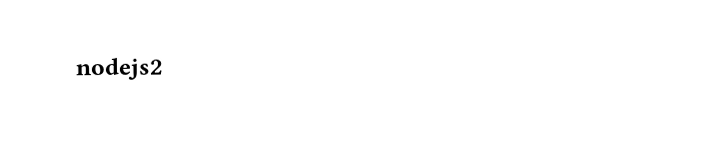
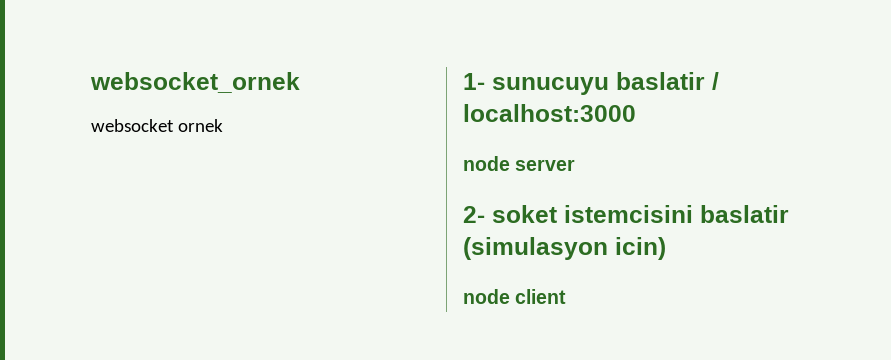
[75,57,164,81] nodejs2 -> [90,72,300,93] [91,119,223,132] [463,72,719,95] [463,104,636,122] [463,156,576,171] [463,205,789,223] [463,237,666,260] [463,289,567,304] websocket_ornek // websocket ornek // 1- sunucuyu baslatir / localhost:3000 // node server // 2- soket istemcisini baslatir (simulasyon icin) // node client

